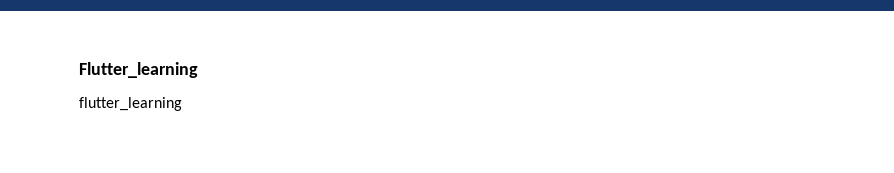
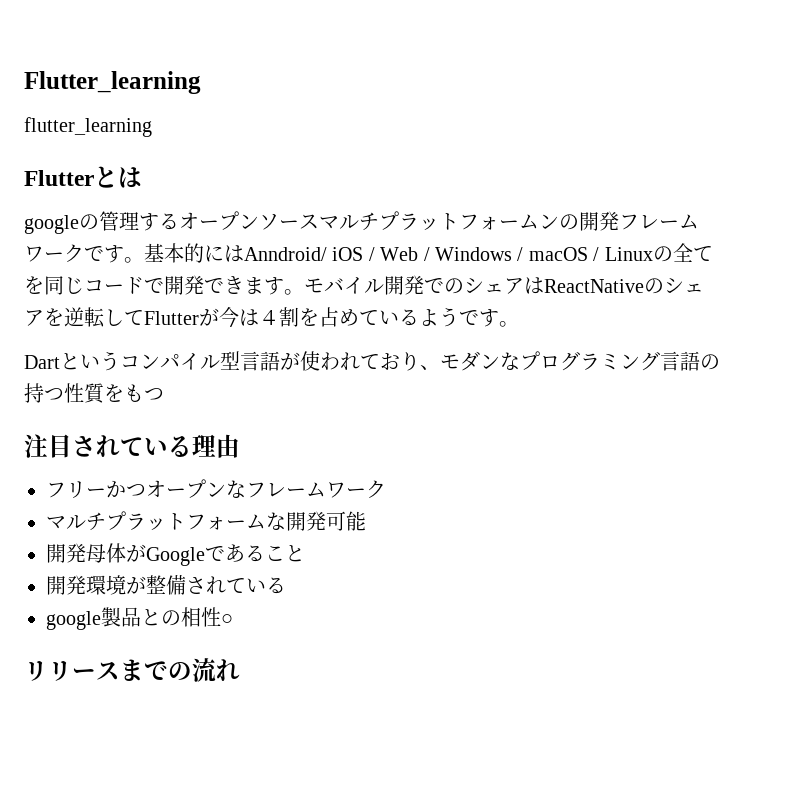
(182, 104) none -> [24,166,142,188] [24,211,699,234] [24,243,713,263] [24,275,704,295] [24,307,519,328] [24,351,720,371] [24,383,164,404] [24,434,240,458] [46,479,386,498] [46,511,366,531] [46,543,305,566] [46,575,286,595] [46,607,233,630] [24,658,240,682] // Flutterとは // googleの管理するオープンソースマルチプラットフォームンの開発フレームワークです。基本的にはAnndroid/ iOS / Web / Windows / macOS / Linuxの全てを同じコードで開発できます。モバイル開発でのシェアはReactNativeのシェアを逆転してFlutterが今は４割を占めているようです。 // Dartというコンパイル型言語が使われており、モダンなプログラミング言語の持つ性質をもつ // 注目されている理由 // フリーかつオープンなフレームワーク // マルチプラットフォームな開発可能 // 開発母体がGoogleであること // 開発環境が整備されている // google製品との相性○ // リリースまでの流れ

